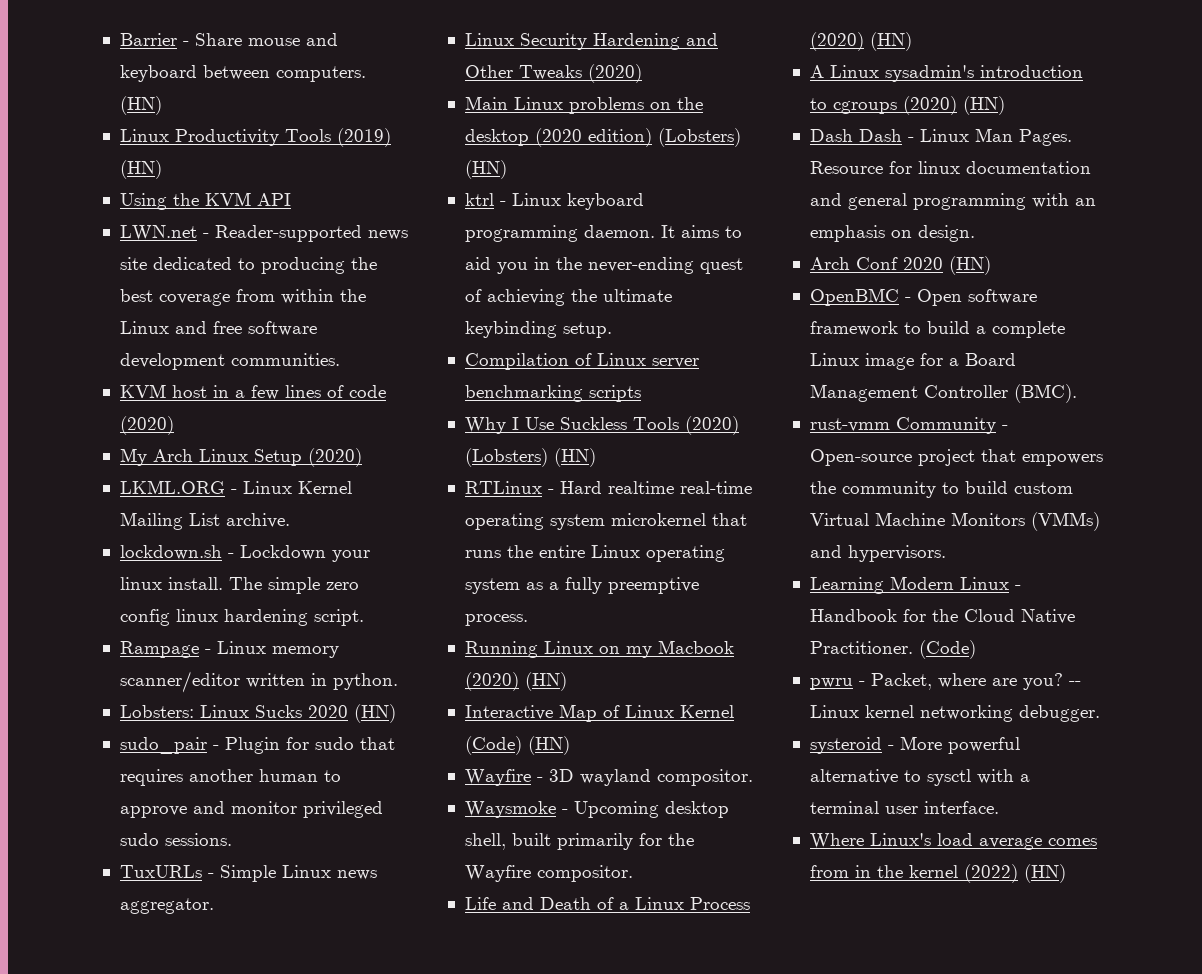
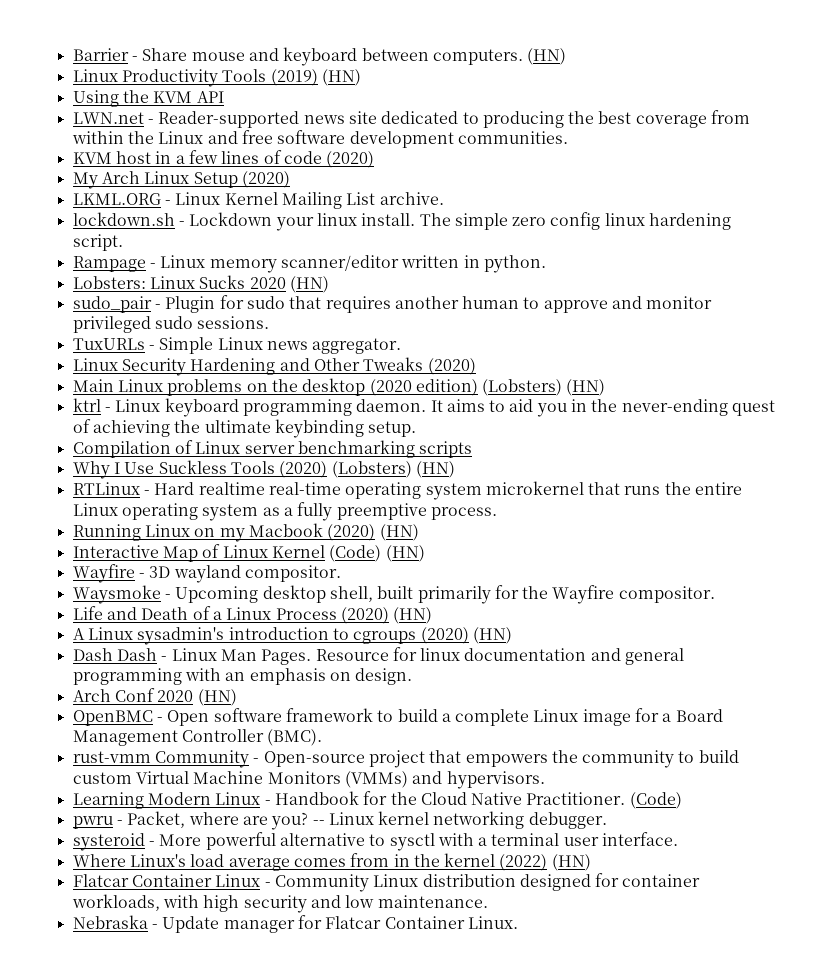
(1066, 873) none -> [72,873,701,892] [71,894,488,913] [72,915,518,933] // Flatcar Container Linux - Community Linux distribution designed for container workloads, with high security and low maintenance. // Nebraska - Update manager for Flatcar Container Linux.

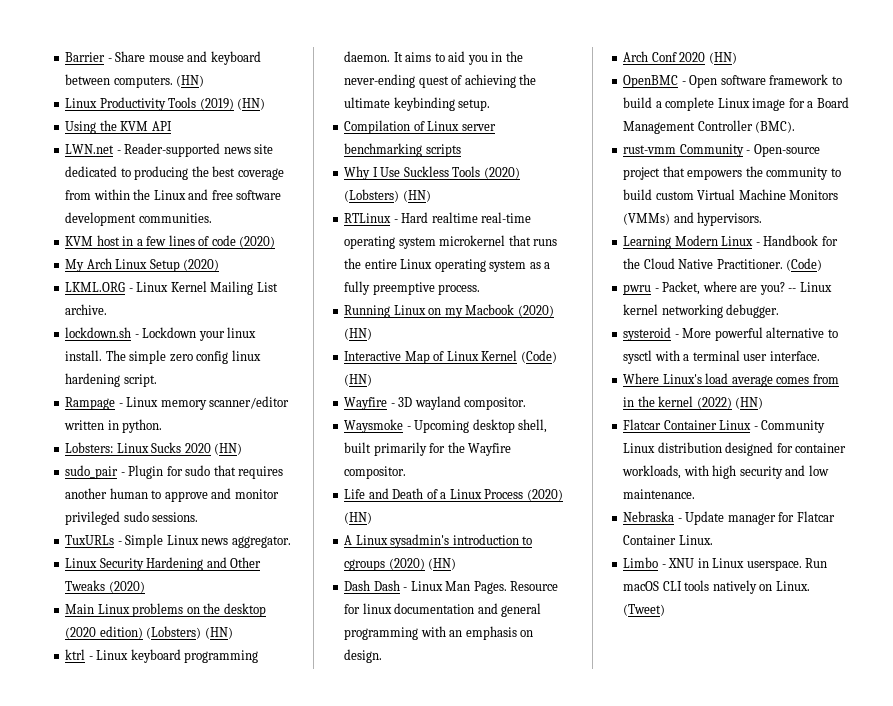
(518, 922) none -> [623,557,828,571] [623,580,810,594] [623,604,666,616] // Limbo - XNU in Linux userspace. Run macOS CLI tools natively on Linux. (Tweet)

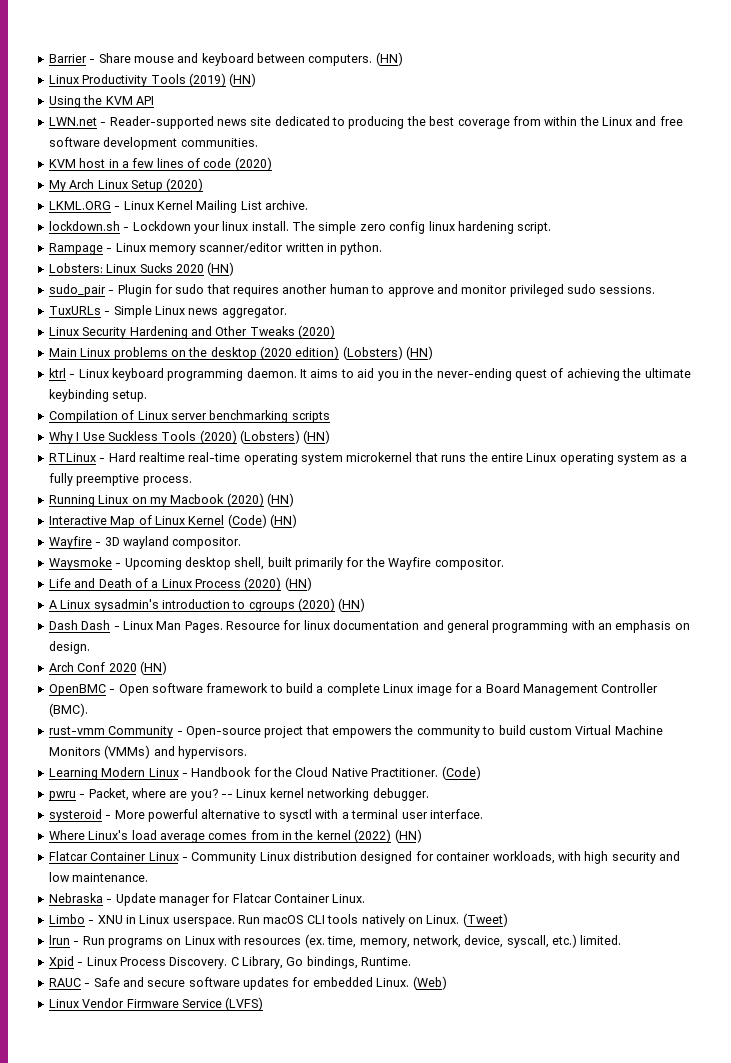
(666, 610) none -> [48,934,622,948] [48,956,412,969] [48,976,447,990] [48,997,264,1011] // lrun - Run programs on Linux with resources (ex. time, memory, network, device, syscall, etc.) limited. // Xpid - Linux Process Discovery. C Library, Go bindings, Runtime. // RAUC - Safe and secure software updates for embedded Linux. (Web) // Linux Vendor Firmware Service (LVFS)

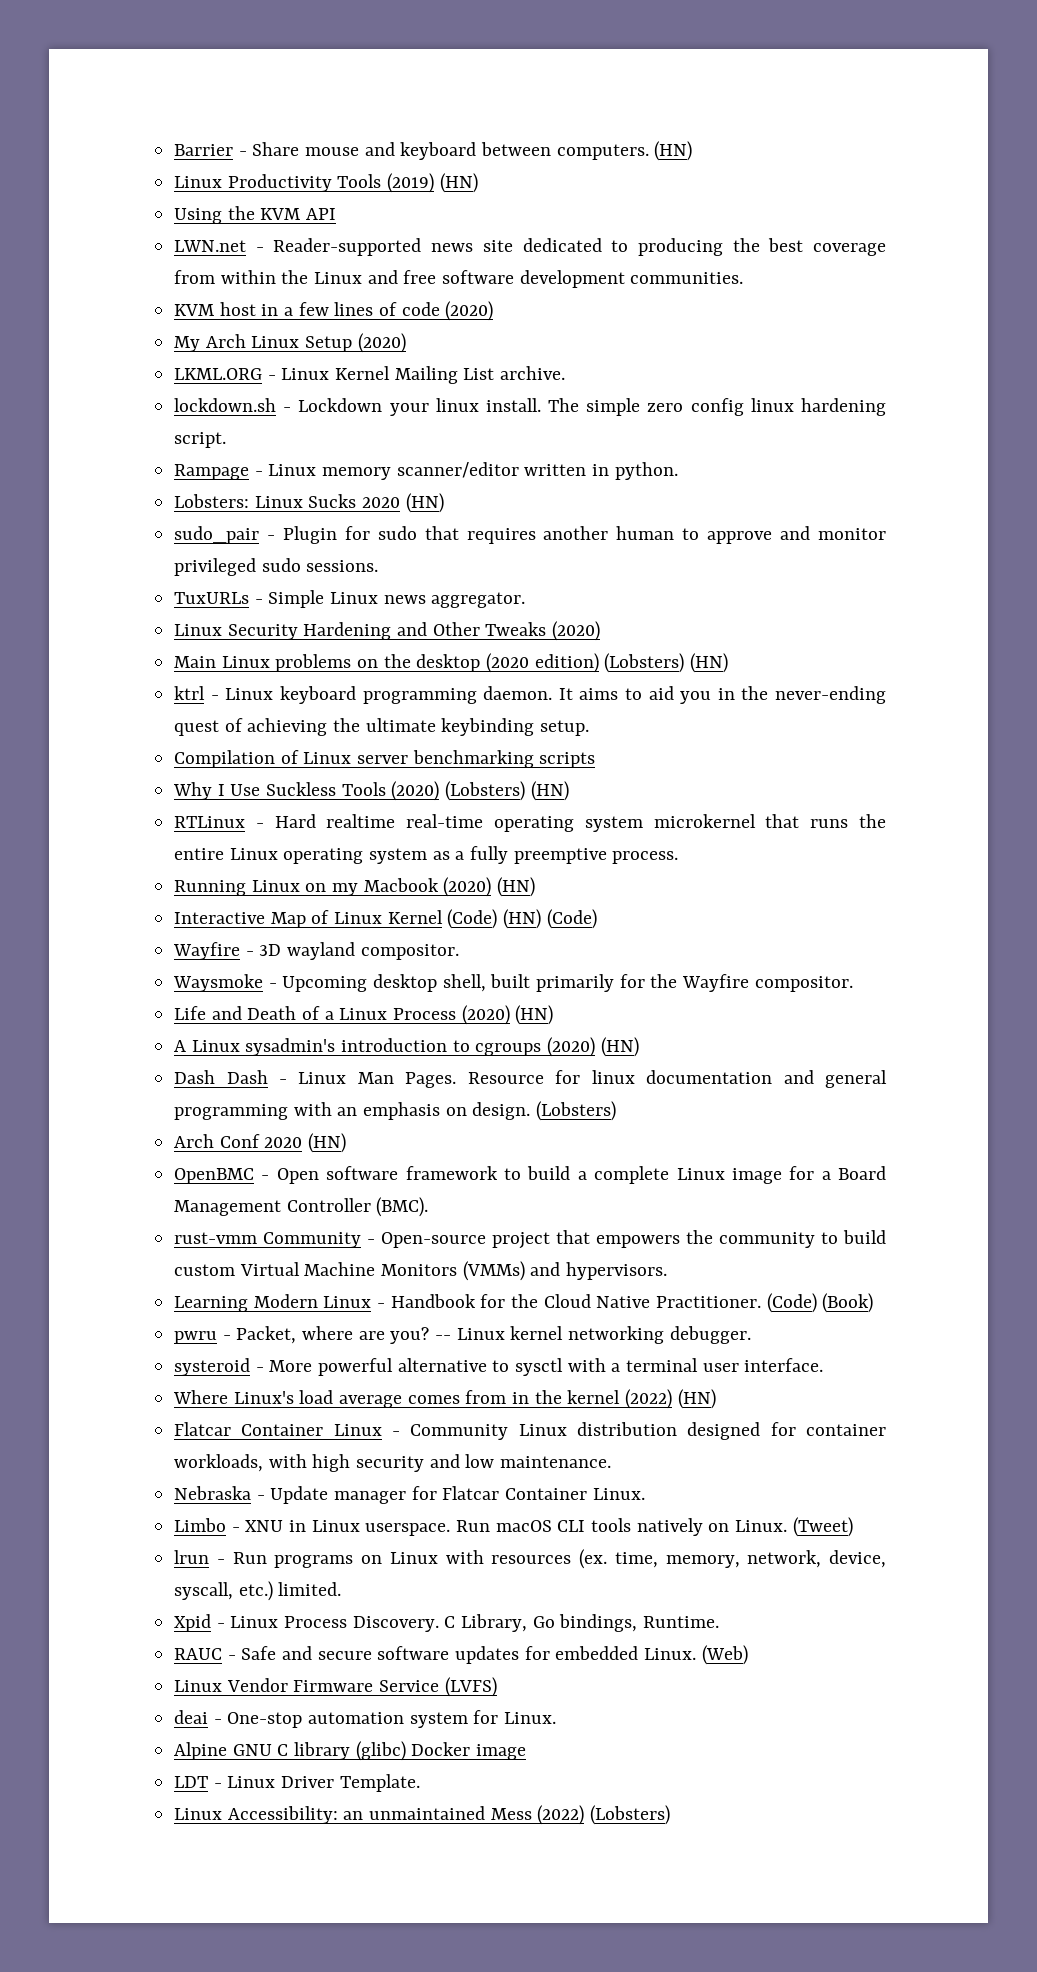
(297, 521) none -> [546,909,597,929] (Code)
(90, 647) none -> [536,1101,617,1121] (Lobsters)
(481, 773) none -> [822,1293,874,1313] (Book)
(264, 1004) none -> [174,1710,557,1728] [174,1741,527,1761] [174,1774,420,1792] [174,1805,671,1825] // deai - One-stop automation system for Linux. // Alpine GNU C library (glibc) Docker image // LDT - Linux Driver Template. // Linux Accessibility: an unmaintained Mess (2022) (Lobsters)

